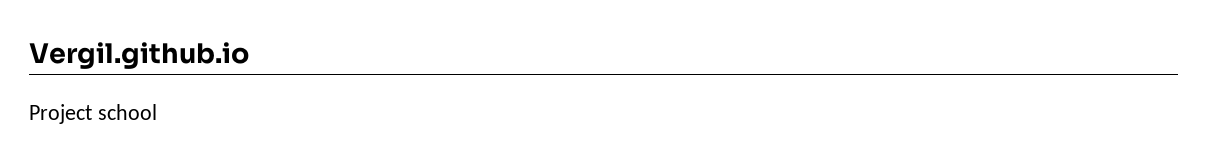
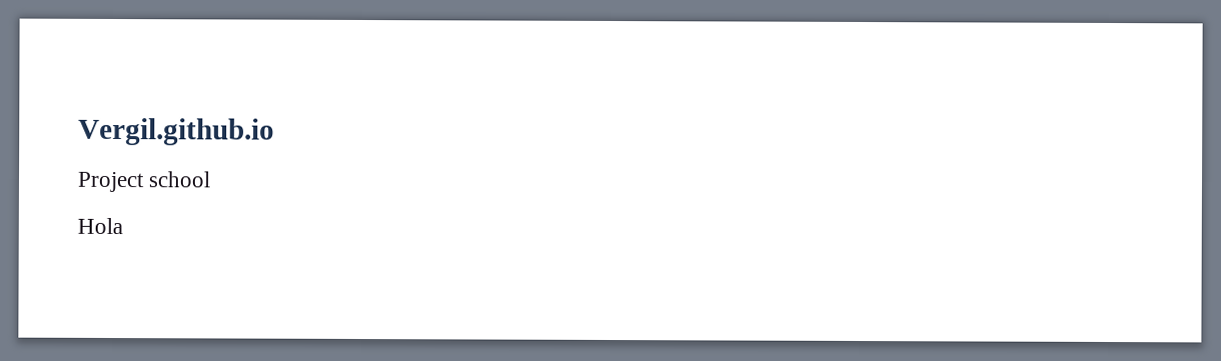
(157, 112) none -> [77,217,123,235] // Hola

